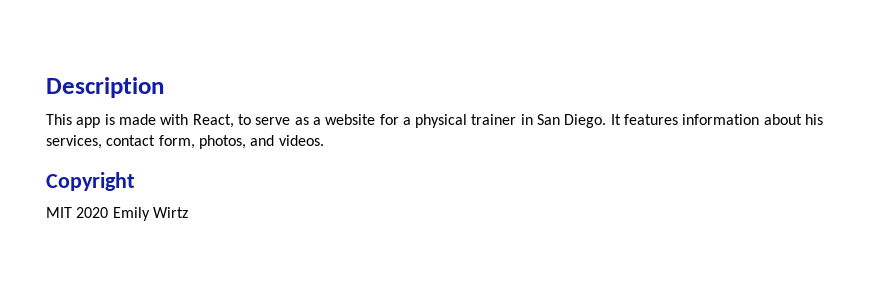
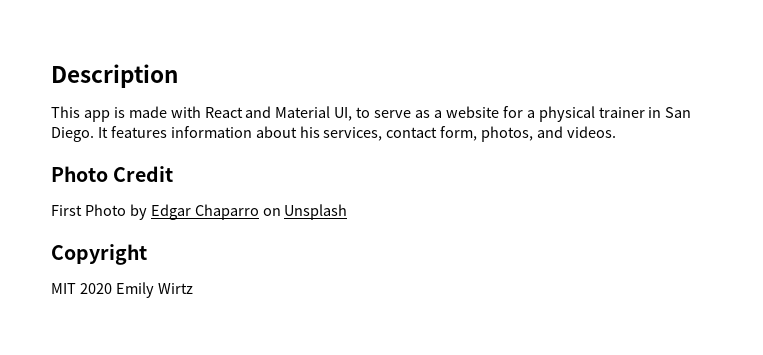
[192,114,234,128] React, -> [204,106,353,121] React and Material UI,
(324, 140) none -> [51,166,174,182] [51,204,348,220] // Photo Credit // First Photo by Edgar Chaparro on Unsplash

